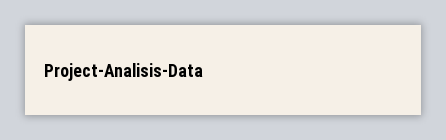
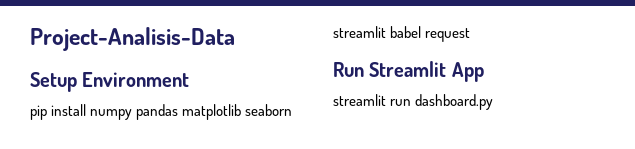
(203, 72) none -> [30,72,190,92] [30,104,293,120] [333,26,471,42] [333,61,484,82] [333,94,494,110] // Setup Environment // pip install numpy pandas matplotlib seaborn streamlit babel request // Run Streamlit App // streamlit run dashboard.py

